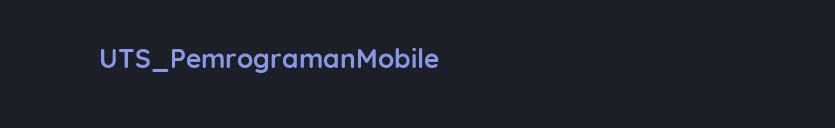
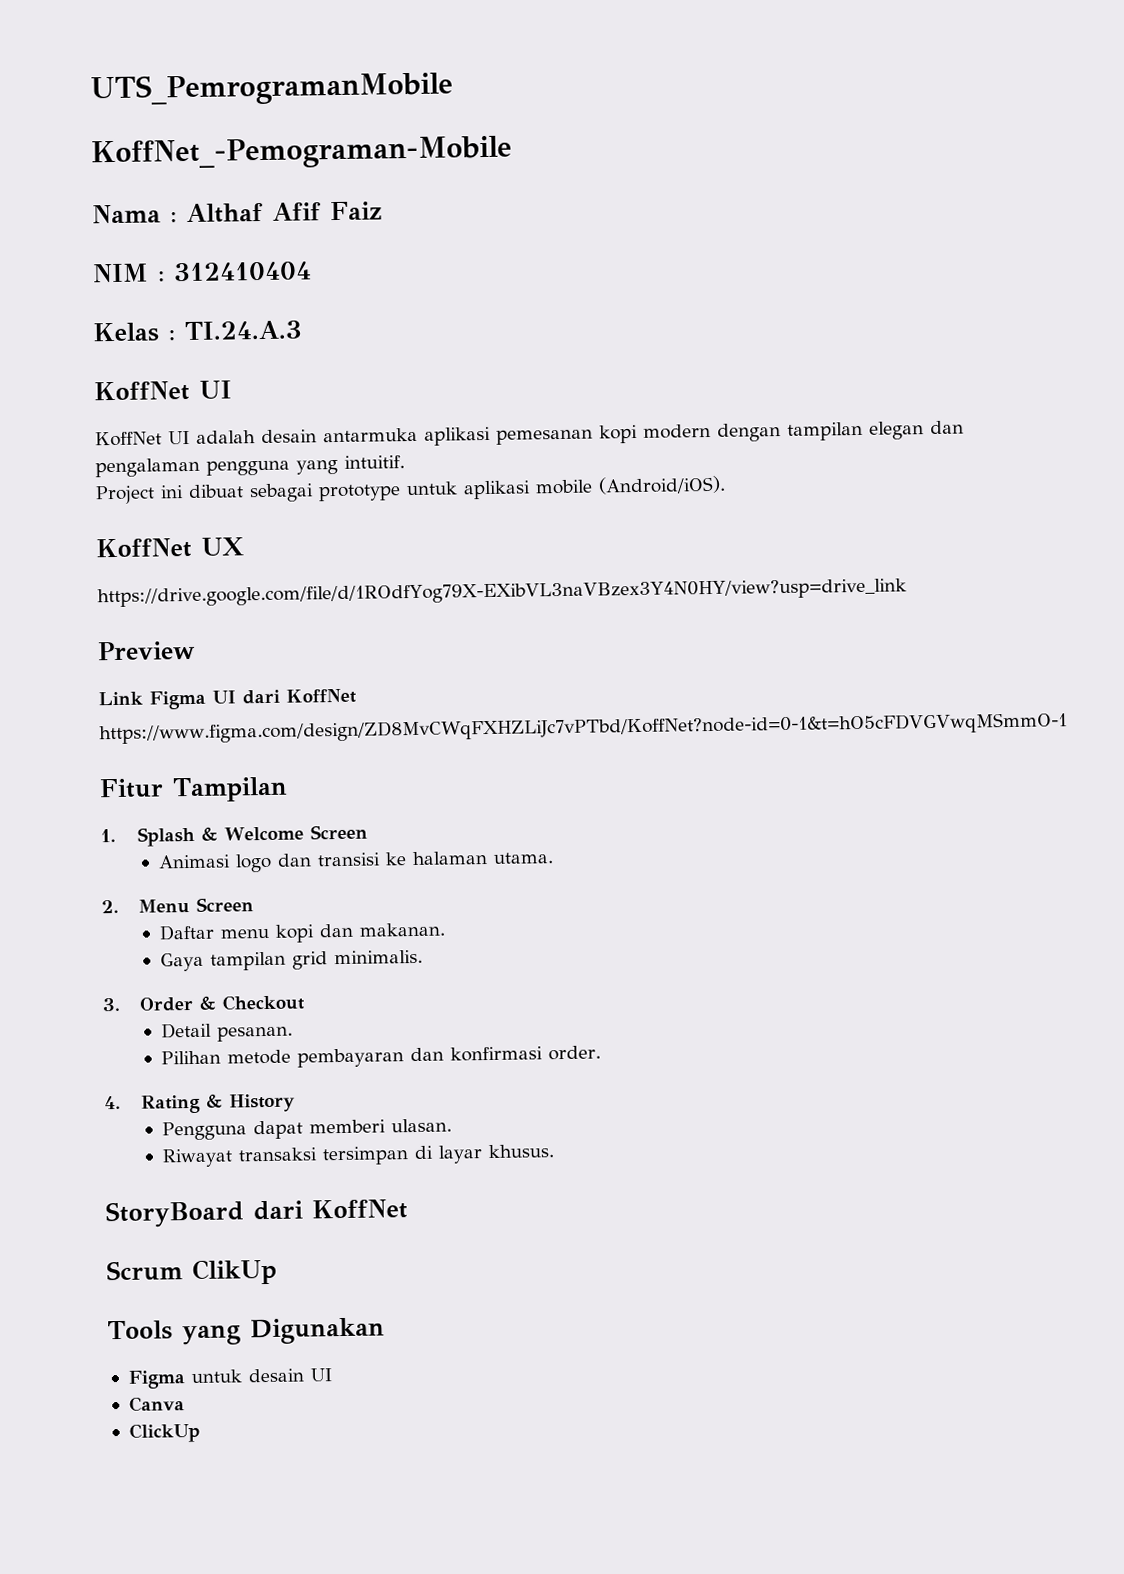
(439, 60) none -> [91,135,512,171] [92,201,382,224] [92,261,312,283] [93,320,302,343] [94,380,232,402] [95,420,964,447] [95,455,405,478] [95,475,726,505] [96,537,244,559] [97,578,907,608] [98,640,195,661] [98,688,357,710] [99,712,1068,745] [99,776,288,803] [100,824,369,847] [158,851,555,873] [101,897,255,914] [159,922,446,943] [160,949,424,972] [102,994,306,1012] [161,1022,294,1042] [161,1045,602,1068] [104,1093,296,1114] [162,1118,453,1141] [162,1144,555,1168] [105,1199,408,1229] [106,1258,277,1286] [107,1317,385,1346] [127,1368,332,1389] [128,1396,185,1412] [128,1422,200,1443] // KoffNet_-Pemograman-Mobile // Nama : Althaf Afif Faiz // NIM : 312410404 // Kelas : TI.24.A.3 // KoffNet UI // KoffNet UI adalah desain antarmuka aplikasi pemesanan kopi modern dengan tampilan elegan dan pengalaman pengguna yang intuitif. // Project ini dibuat sebagai prototype untuk aplikasi mobile (Android/iOS). // KoffNet UX // https://drive.google.com/file/d/1ROdfYog79X-EXibVL3naVBzex3Y4N0HY/view?usp=drive_link // Preview // Link Figma UI dari KoffNet // https://www.figma.com/design/ZD8MvCWqFXHZLiJc7vPTbd/KoffNet?node-id=0-1&t=hO5cFDVGVwqMSmmO-1 // Fitur Tampilan // 1. Splash & Welcome Screen // Animasi logo dan transisi ke halaman utama. // 2. Menu Screen // Daftar menu kopi dan makanan. // Gaya tampilan grid minimalis. // 3. Order & Checkout // Detail pesanan. // Pilihan metode pembayaran dan konfirmasi order. // 4. Rating & History // Pengguna dapat memberi ulasan. // Riwayat transaksi tersimpan di layar khusus. // StoryBoard dari KoffNet // Scrum ClikUp // Tools yang Digunakan // Figma untuk desain UI // Canva // ClickUp

